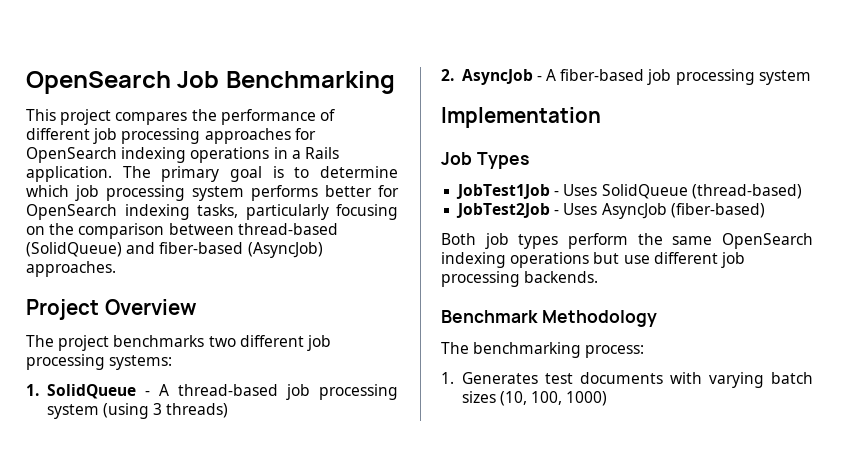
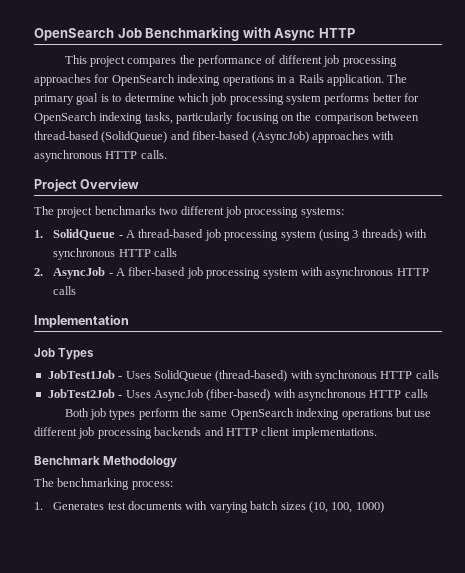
(395, 82) none -> [242,27,355,41] with Async HTTP
[26,261,116,277] approaches. -> [311,131,395,143] [34,150,167,162] approaches with asynchronous HTTP calls.
(229, 410) none -> [405,229,428,238] [53,248,178,260] with synchronous HTTP calls
(811, 77) none -> [300,267,429,279] [53,286,77,295] with asynchronous HTTP calls
(802, 191) none -> [290,370,439,382] with synchronous HTTP calls
(765, 210) none -> [273,389,428,401] with asynchronous HTTP calls
[524,271,599,283] backends. -> [154,427,377,439] backends and HTTP client implementations.

